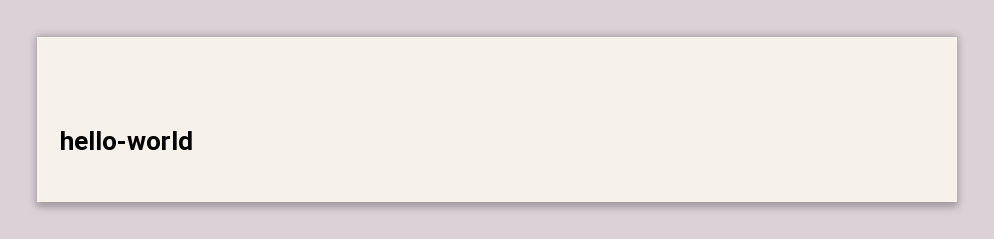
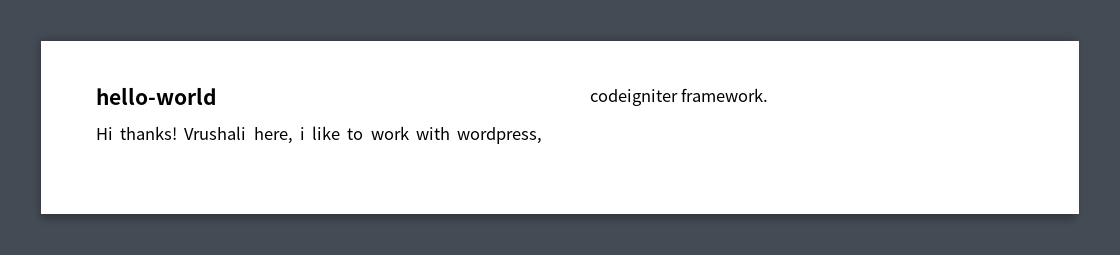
(193, 140) none -> [96,126,542,144] [590,88,769,106] // Hi thanks! Vrushali here, i like to work with wordpress, codeigniter framework.

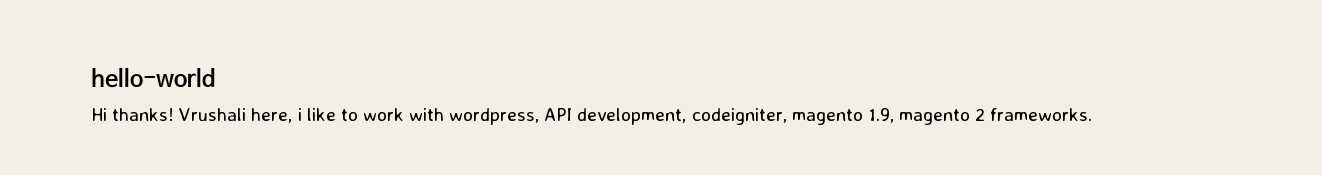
[590,88,769,106] codeigniter framework. -> [544,108,1093,125] API development, codeigniter, magento 1.9, magento 2 frameworks.

